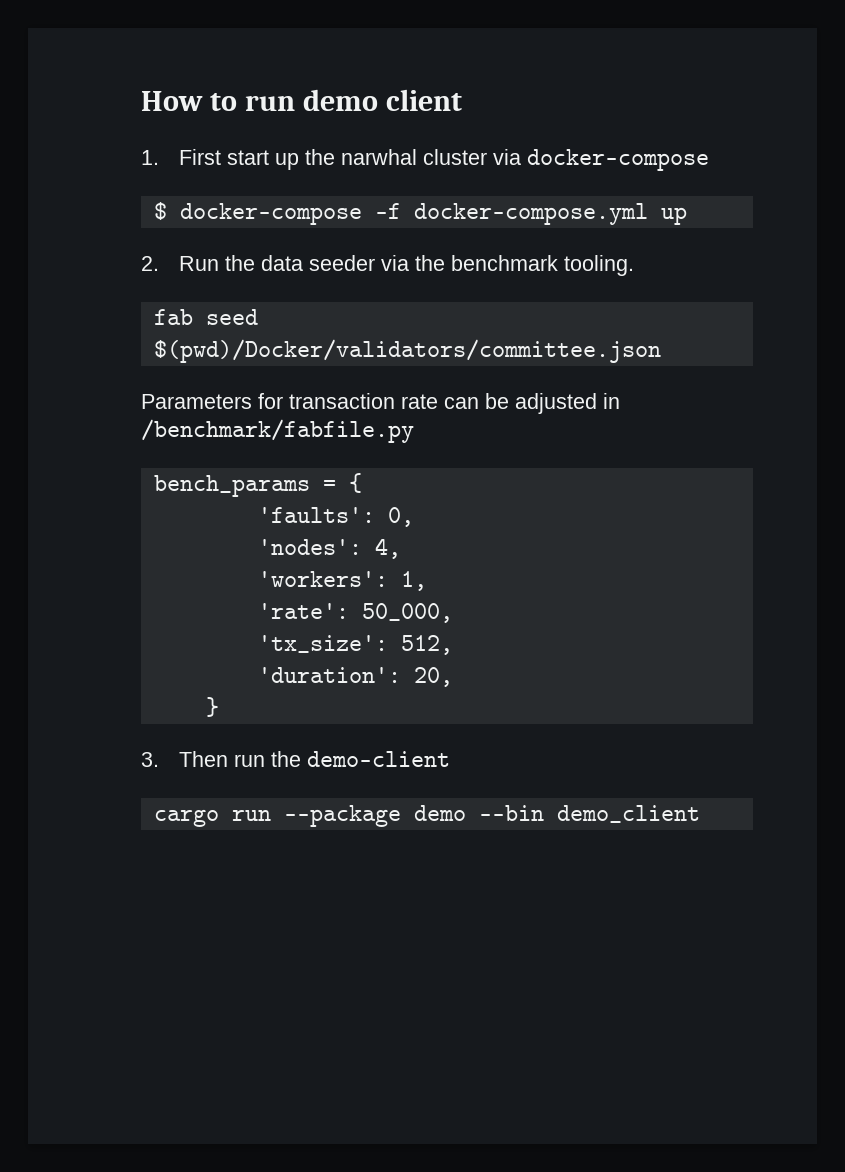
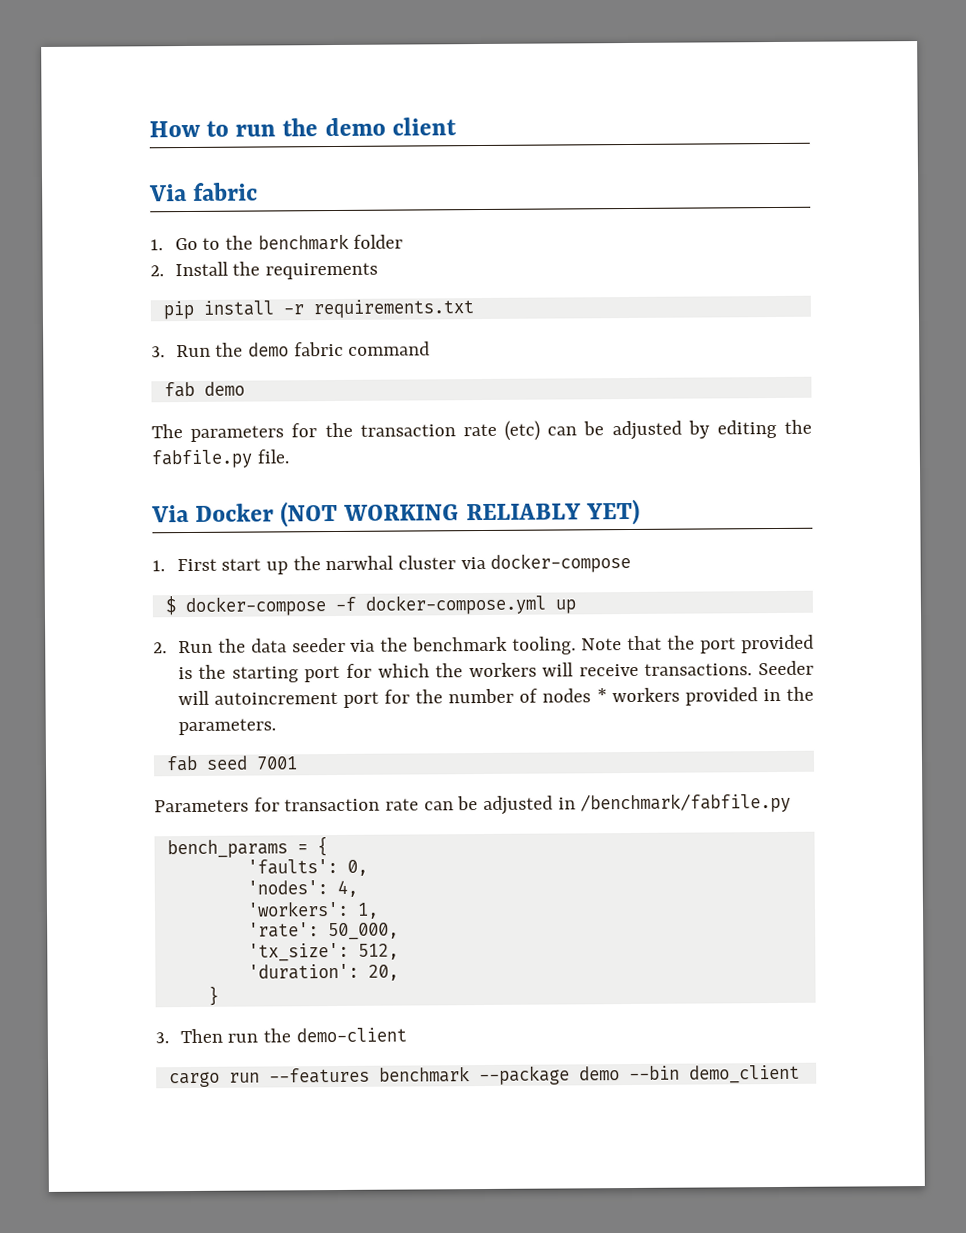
(295, 103) none -> [282,118,319,137] the
(462, 100) none -> [149,182,259,202] [150,233,404,251] [150,261,379,280] [162,299,474,320] [151,341,431,358] [163,381,245,398] [151,419,812,442] [151,449,289,469] [151,498,640,528] // Via fabric // 1. Go to the benchmark folder // 2. Install the requirements // pip install -r requirements.txt // 3. Run the demo fabric command // fab demo // The parameters for the transaction rate (etc) can be adjusted by editing the fabfile.py file. // Via Docker (NOT WORKING RELIABLY YET)
(634, 265) none -> [581,634,815,654] [177,660,815,683] [177,686,814,708] [177,718,276,736] Note that the port provided is the starting port for which the workers will receive transactions. Seeder will autoincrement port for the number of nodes * workers provided in the parameters.
[153,339,661,363] $(pwd)/Docker/validators/committee.json -> [255,756,298,770] 7001
(271, 815) none -> [268,1066,470,1084] --features benchmark

